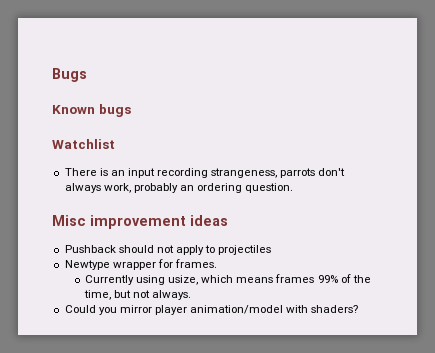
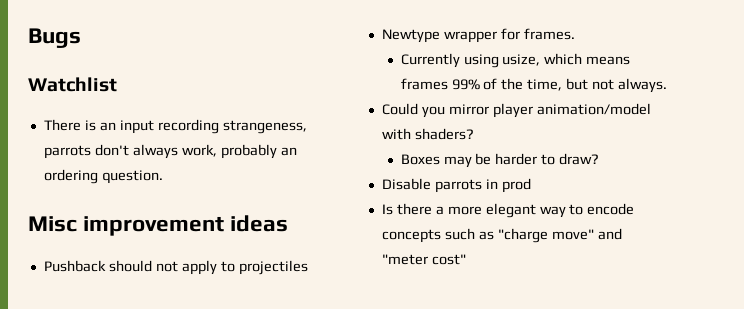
[52,104,131,117] // Known bugs -> (81, 38) none
(359, 309) none -> [400,153,600,168] [381,178,531,193] [381,203,635,218] [381,228,622,243] [381,254,466,265] // Boxes may be harder to draw? // Disable parrots in prod // Is there a more elegant way to encode concepts such as "charge move" and "meter cost"

